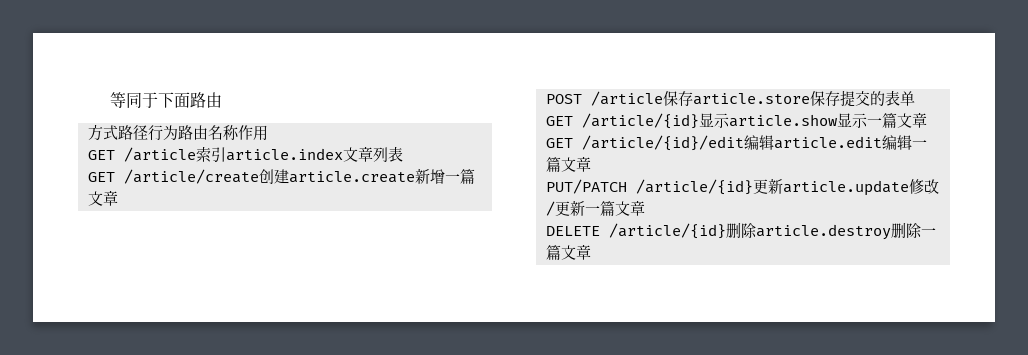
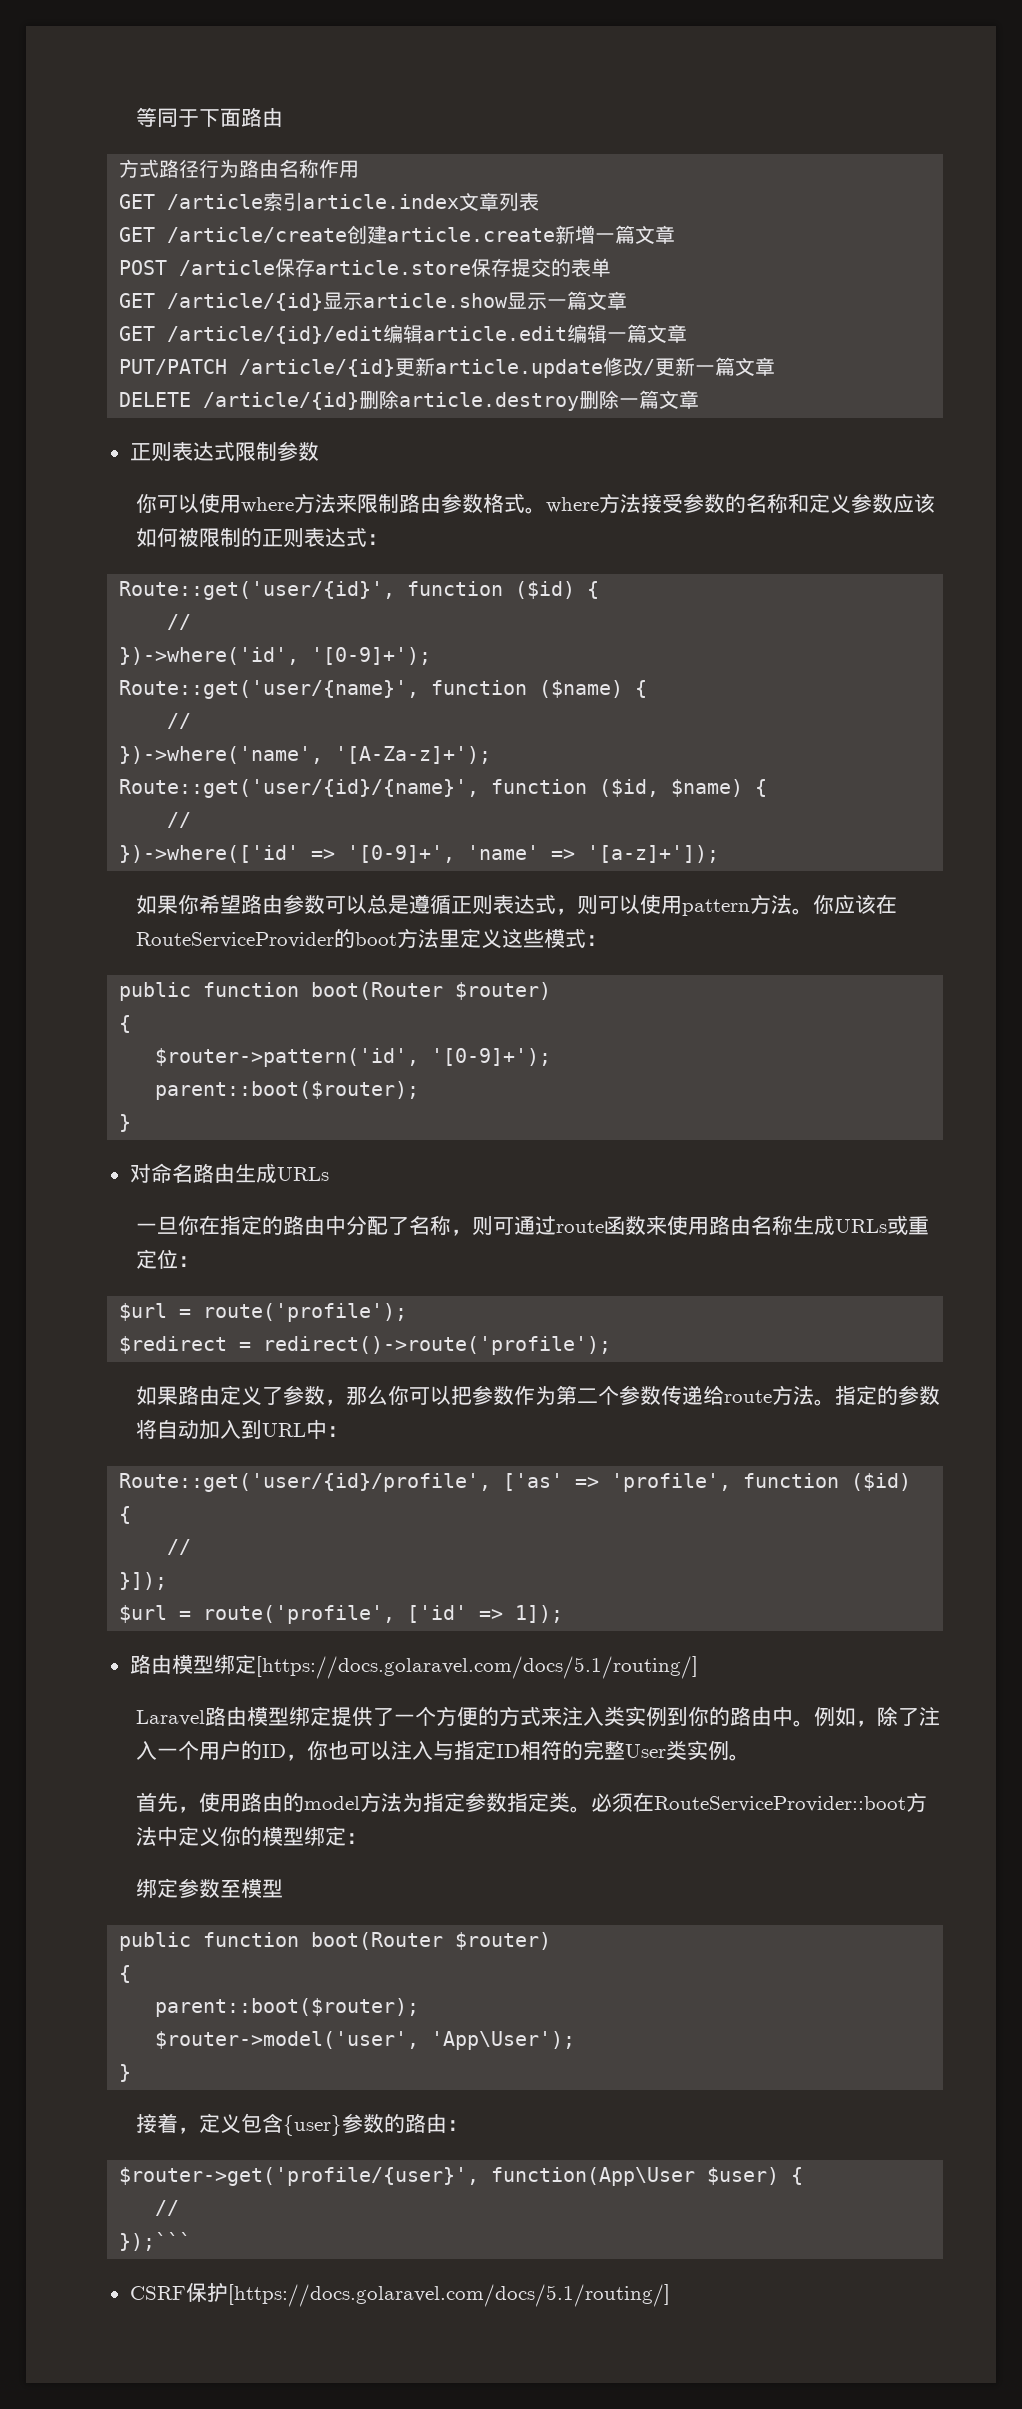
(591, 252) none -> [129,441,319,461] [136,493,936,514] [136,527,389,547] [119,581,600,600] [167,614,192,630] [119,647,432,665] [119,680,648,699] [167,713,192,729] [119,746,492,764] [119,779,768,798] [167,812,192,828] [119,845,720,863] [136,894,898,916] [136,928,608,948] [119,982,552,1001] [119,1015,132,1033] [155,1048,552,1067] [155,1081,420,1100] [119,1114,132,1132] [129,1163,329,1183] [136,1215,930,1236] [136,1249,200,1269] [119,1303,408,1322] [119,1336,612,1355] [136,1385,941,1406] [136,1419,349,1440] [119,1473,912,1492] [119,1506,132,1524] [167,1539,192,1555] [119,1572,168,1590] [119,1605,564,1624] [129,1654,698,1679] [136,1706,941,1727] [136,1740,751,1761] [136,1792,928,1813] [136,1826,368,1847] [136,1878,284,1898] [119,1932,552,1951] [119,1965,132,1983] [155,1998,420,2017] [155,2031,576,2050] [119,2064,132,2082] [136,2113,469,2136] [119,2167,804,2186] [155,2200,180,2216] [119,2232,192,2251] [129,2283,670,2307] // 正则表达式限制参数 // 你可以使用where方法来限制路由参数格式。where方法接受参数的名称和定义参数应该如何被限制的正则表达式： // Route::get('user/{id}', function ($id) { // // // })->where('id', '[0-9]+'); // Route::get('user/{name}', function ($name) { // // // })->where('name', '[A-Za-z]+'); // Route::get('user/{id}/{name}', function ($id, $name) { // // // })->where(['id' => '[0-9]+', 'name' => '[a-z]+']); // 如果你希望路由参数可以总是遵循正则表达式，则可以使用pattern方法。你应该在RouteServiceProvider的boot方法里定义这些模式： // public function boot(Router $router) // { // $router->pattern('id', '[0-9]+'); // parent::boot($router); // } // 对命名路由生成URLs // 一旦你在指定的路由中分配了名称，则可通过route函数来使用路由名称生成URLs或重定位： // $url = route('profile'); // $redirect = redirect()->route('profile'); // 如果路由定义了参数，那么你可以把参数作为第二个参数传递给route方法。指定的参数将自动加入到URL中： // Route::get('user/{id}/profile', ['as' => 'profile', function ($id) { // // // }]); // $url = route('profile', ['id' => 1]); // 路由模型绑定[https://docs.golaravel.com/docs/5.1/routing/] // Laravel路由模型绑定提供了一个方便的方式来注入类实例到你的路由中。例如，除了注入一个用户的ID，你也可以注入与指定ID相符的完整User类实例。 // 首先，使用路由的model方法为指定参数指定类。必须在RouteServiceProvider::boot方法中定义你的模型绑定： // 绑定参数至模型 // public function boot(Router $router) // { // parent::boot($router); // $router->model('user', 'App\User'); // } // 接着，定义包含{user}参数的路由： // $router->get('profile/{user}', function(App\User $user) { // // // });``` // CSRF保护[https://docs.golaravel.com/docs/5.1/routing/]

